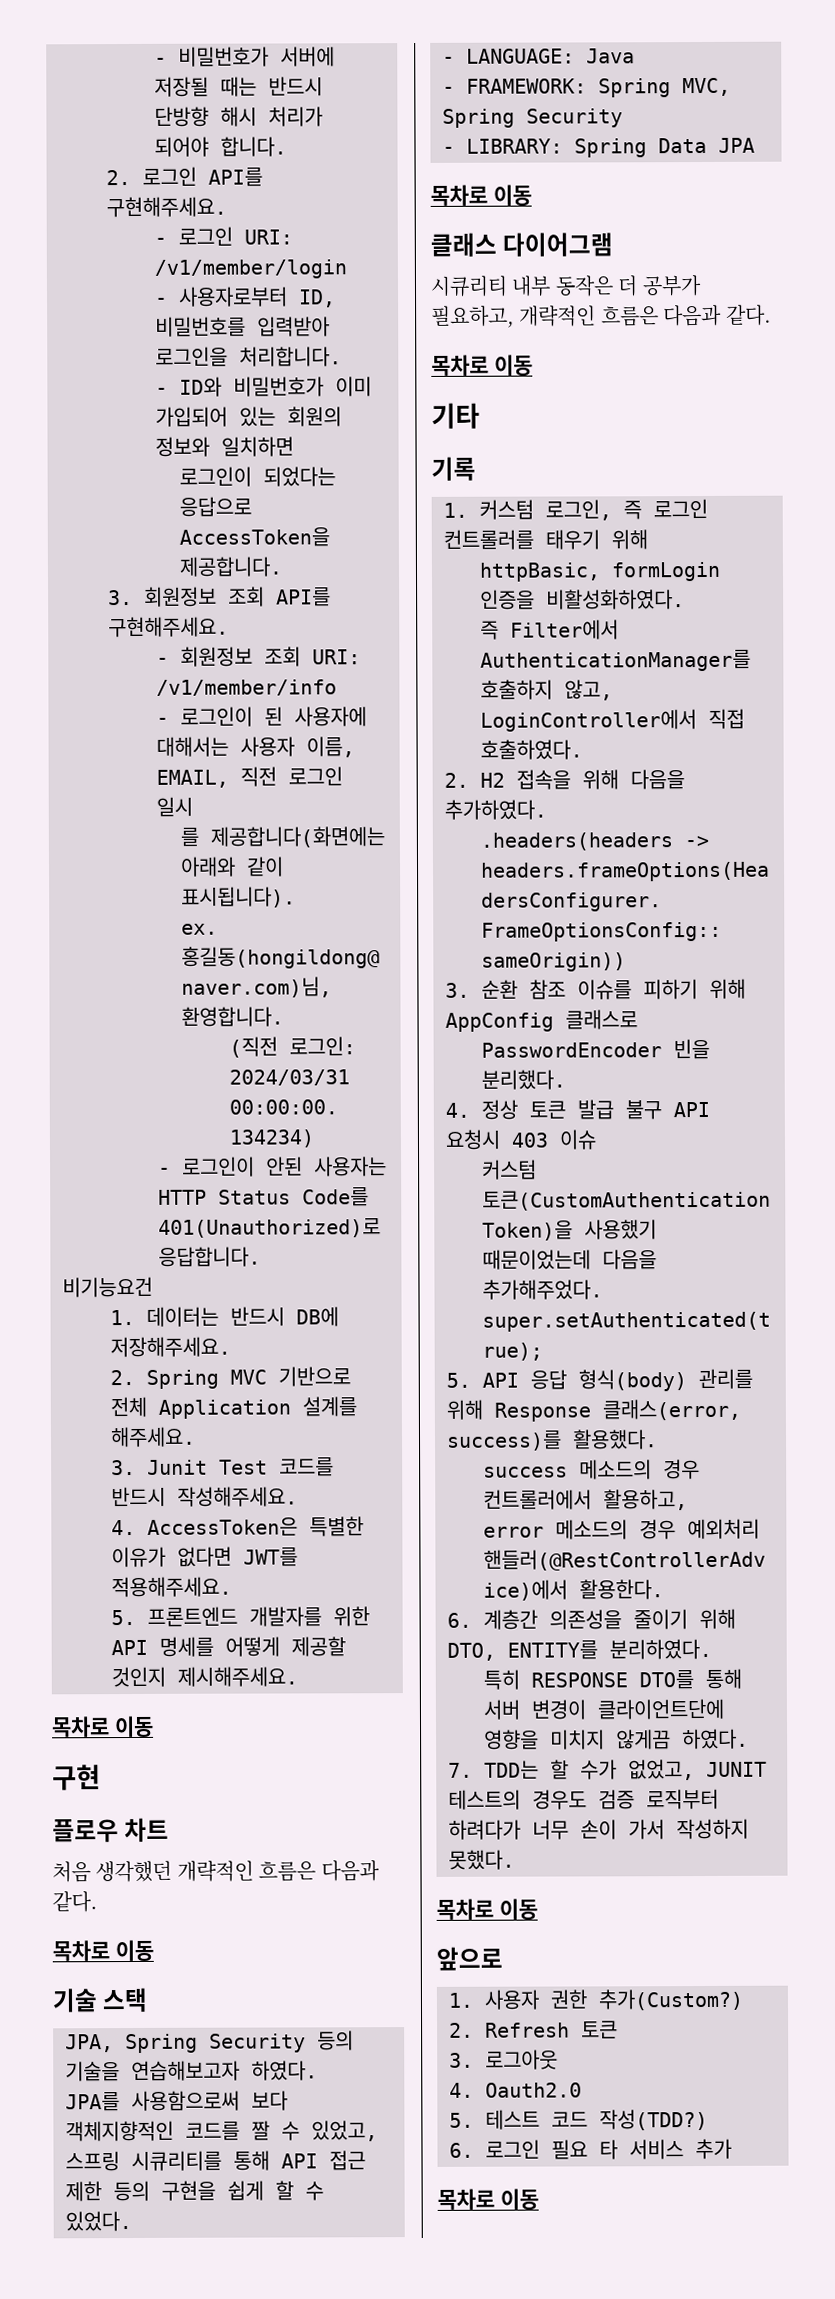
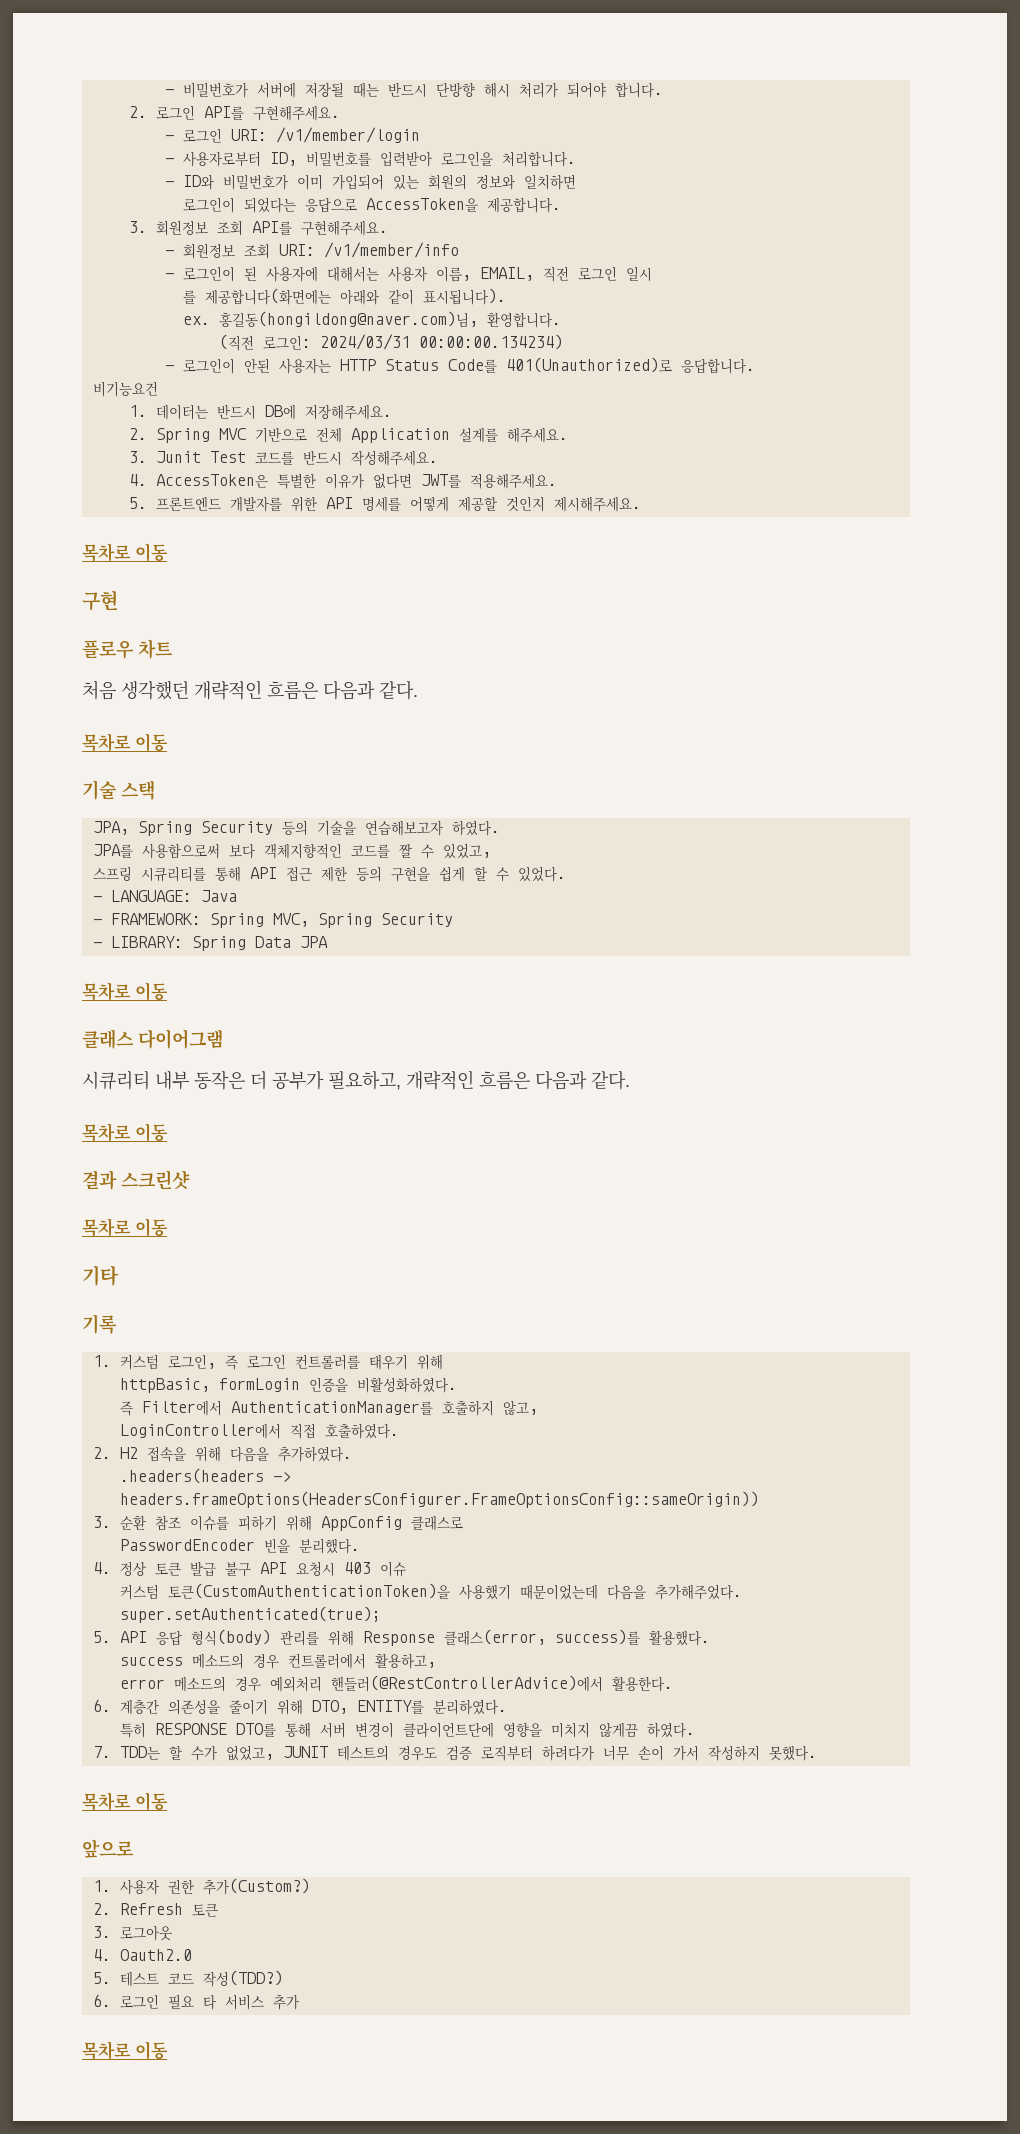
(533, 365) none -> [82,1170,190,1190] [82,1218,168,1237] // 결과 스크린샷 // 목차로 이동

